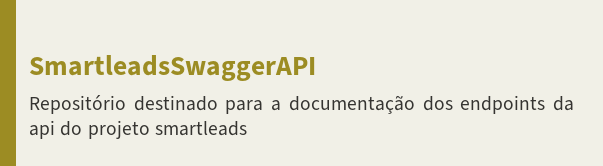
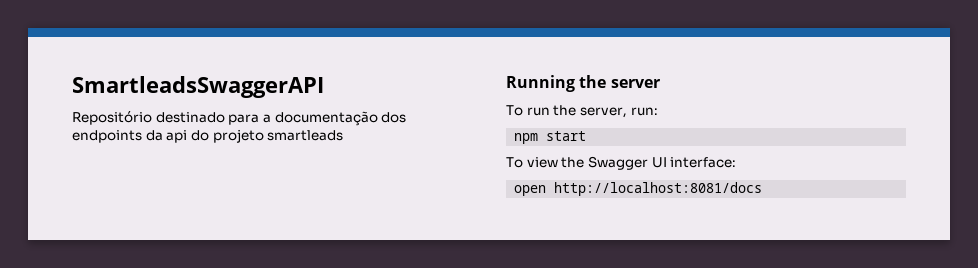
(247, 128) none -> [506,75,660,92] [506,105,658,118] [514,131,587,144] [506,156,737,170] [514,182,763,196] // Running the server // To run the server, run: // npm start // To view the Swagger UI interface: // open http://localhost:8081/docs

